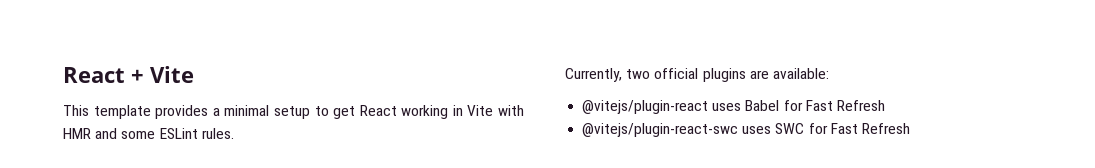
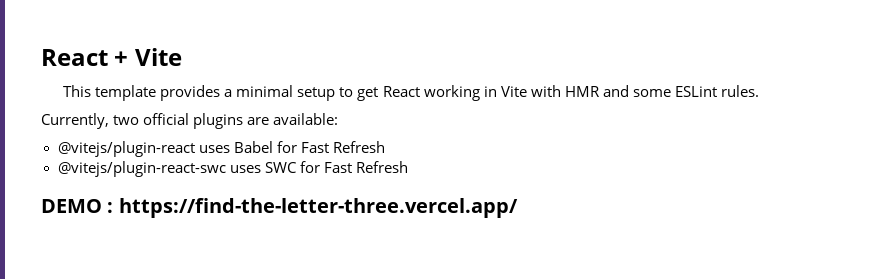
(910, 128) none -> [41,198,518,218] // DEMO : https://find-the-letter-three.vercel.app/

